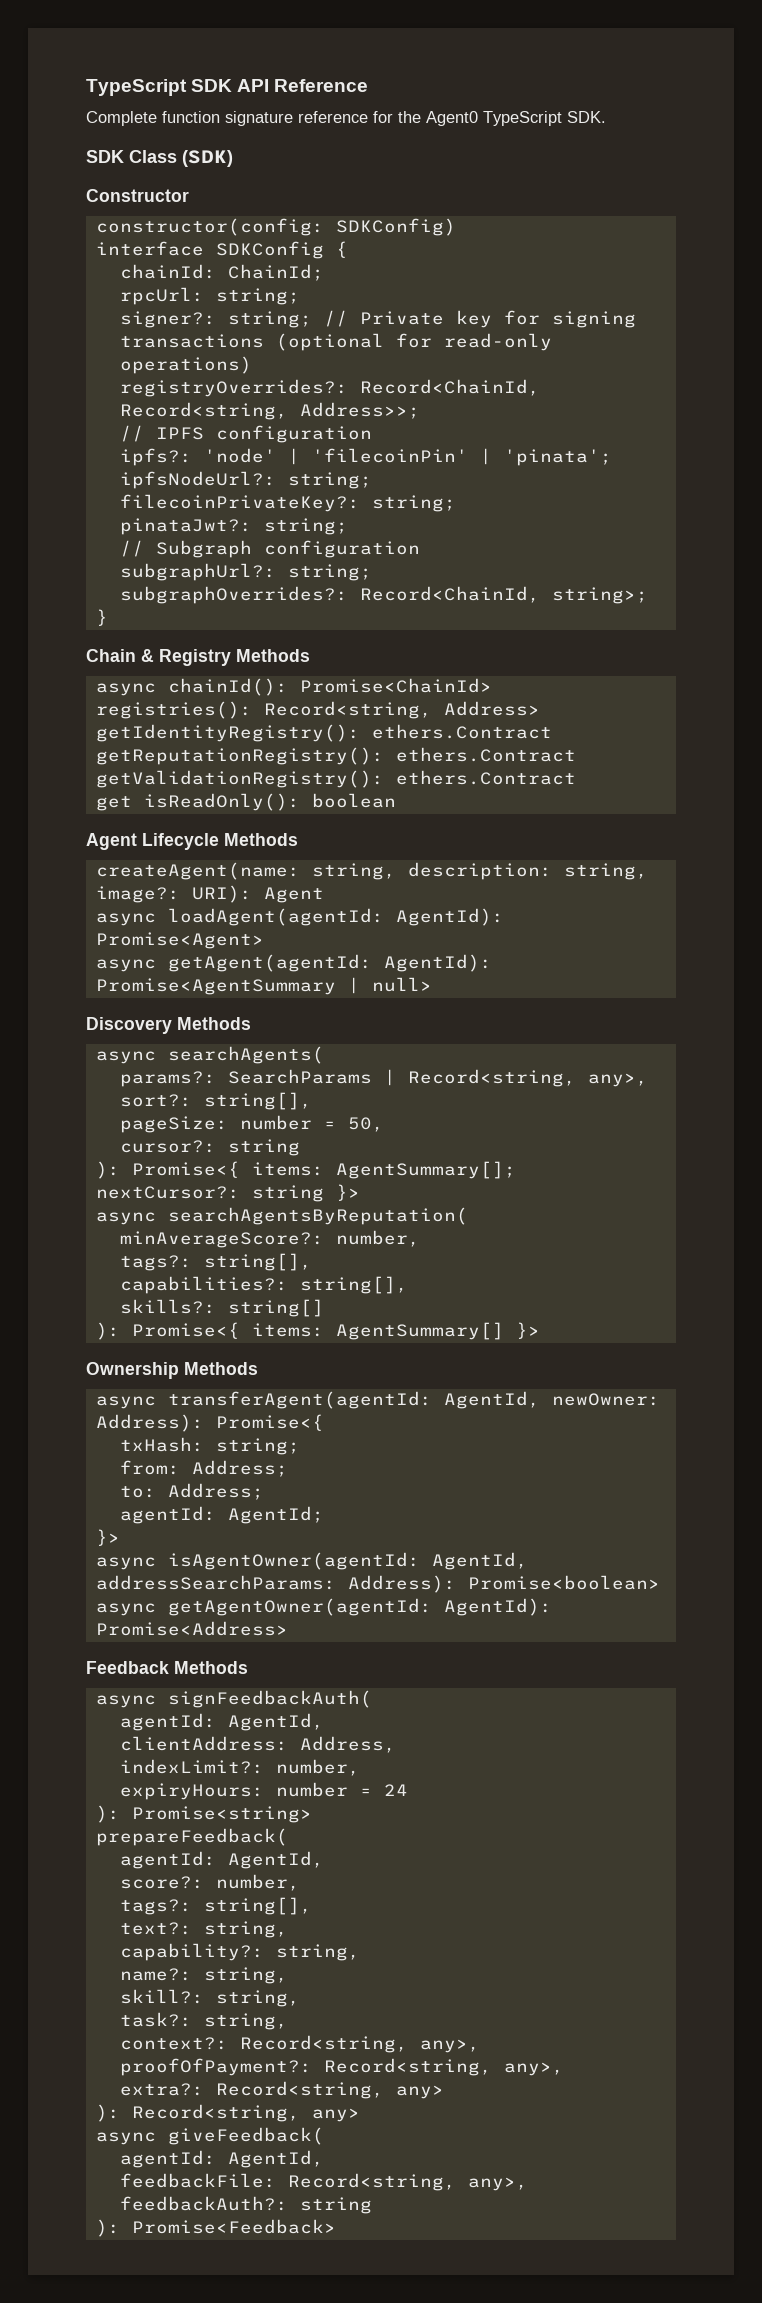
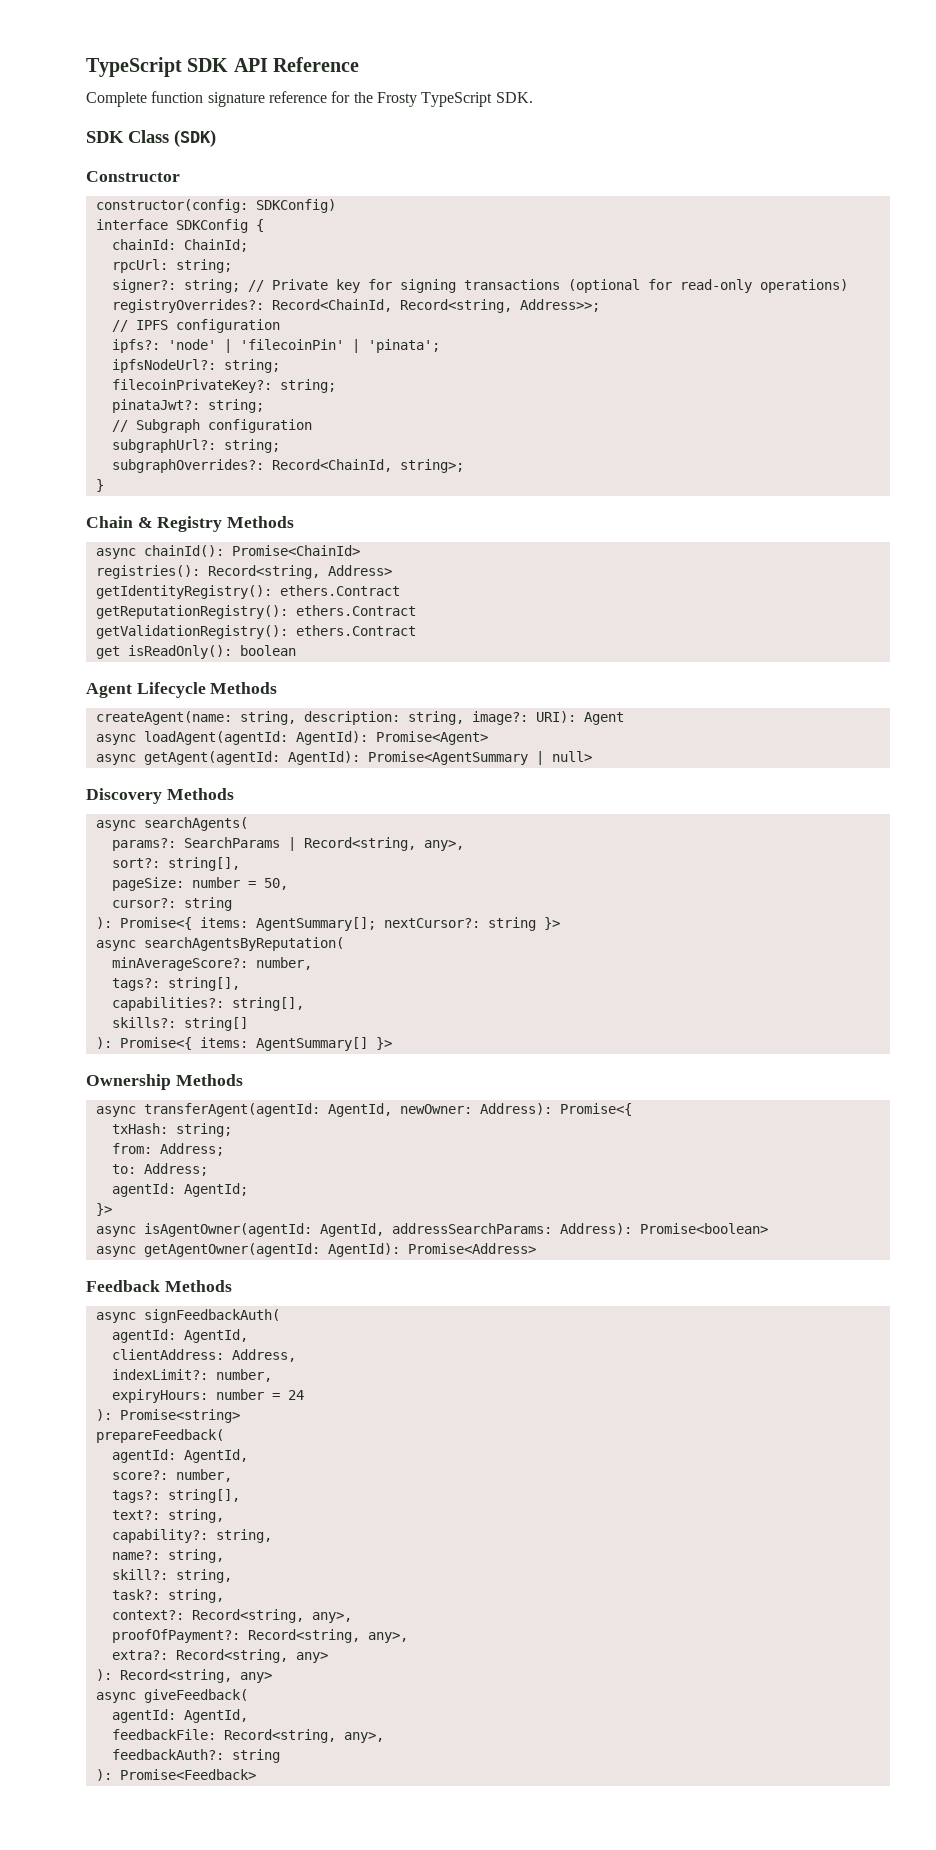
[426,111,478,126] Agent0 -> [376,92,417,107] Frosty

